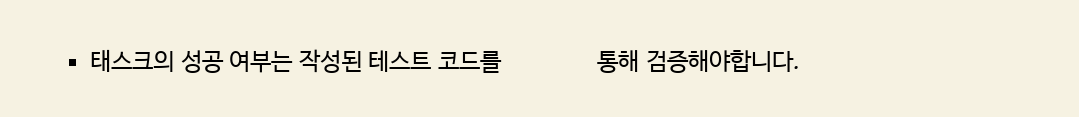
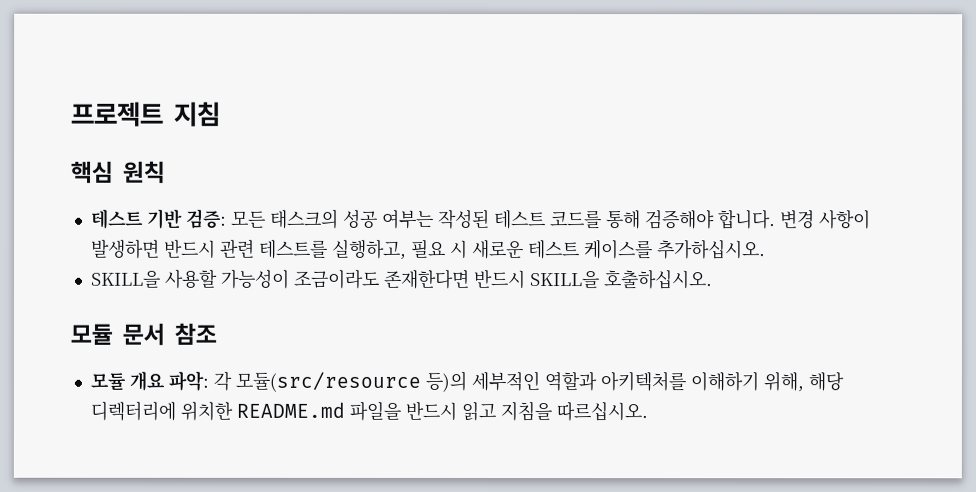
(90, 60) none -> [71,101,221,127] [71,160,166,184] [90,208,266,229] 프로젝트 지침 // 핵심 원칙 // 테스트 기반 검증: 모든
[645,50,799,73] 검증해야합니다. -> [644,209,871,230] [89,238,766,260] [89,268,712,290] [70,322,217,346] [89,370,844,393] [89,400,648,422] 검증해야 합니다. 변경 사항이 발생하면 반드시 관련 테스트를 실행하고, 필요 시 새로운 테스트 케이스를 추가하십시오. // SKILL을 사용할 가능성이 조금이라도 존재한다면 반드시 SKILL을 호출하십시오. // 모듈 문서 참조 // 모듈 개요 파악: 각 모듈(src/resource 등)의 세부적인 역할과 아키텍처를 이해하기 위해, 해당 디렉터리에 위치한 README.md 파일을 반드시 읽고 지침을 따르십시오.

